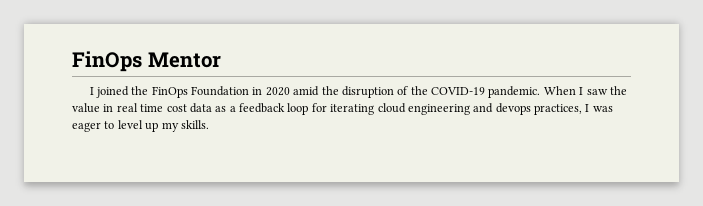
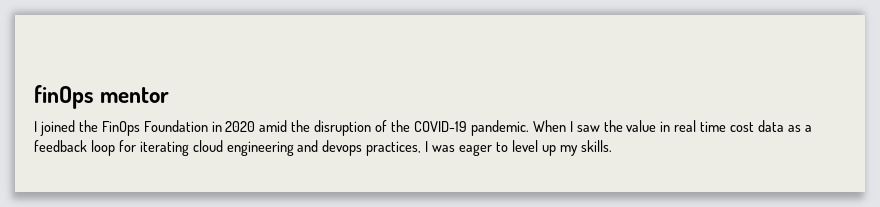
[72,51,221,72] FinOps Mentor -> [34,85,170,109] finOps mentor

